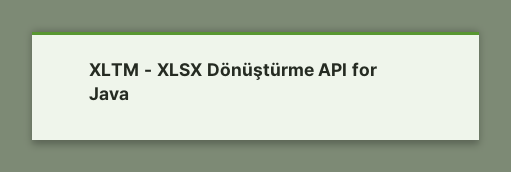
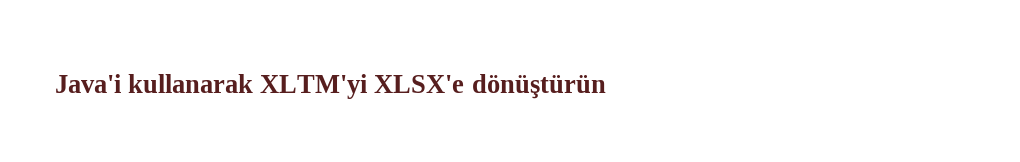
[89,62,378,81] [89,87,129,101] XLTM - XLSX Dönüştürme API for Java -> [55,74,606,99] Java'i kullanarak XLTM'yi XLSX'e dönüştürün

